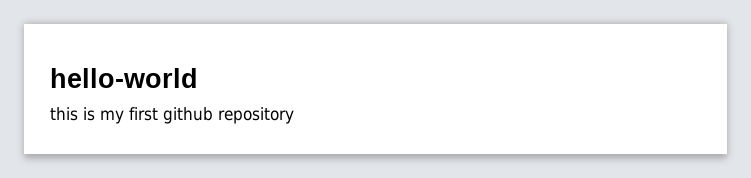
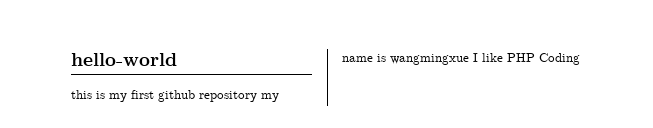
(294, 115) none -> [261,93,279,102] [342,53,580,65] my name is wangmingxue I like PHP Coding

